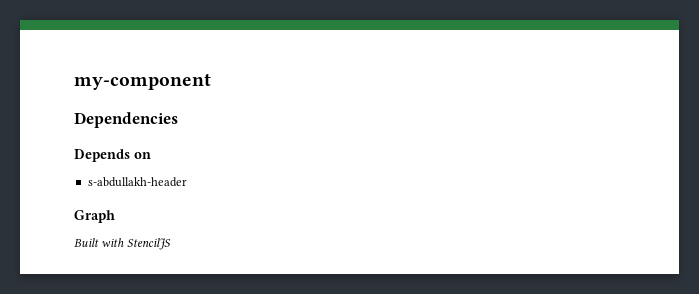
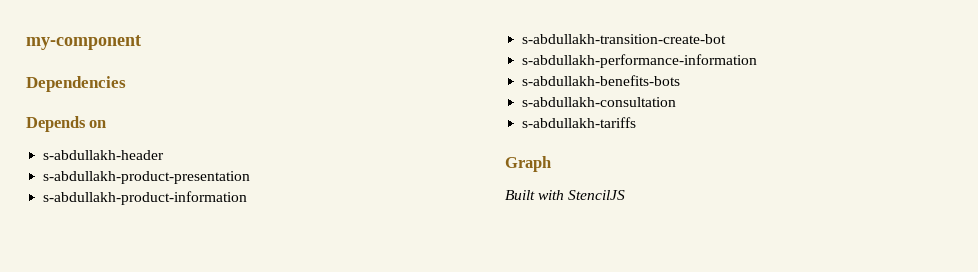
(187, 182) none -> [43,171,251,184] [43,191,248,205] [522,34,727,44] [522,54,758,68] [522,75,681,86] [522,97,677,107] [522,117,637,128] // s-abdullakh-product-presentation // s-abdullakh-product-information // s-abdullakh-transition-create-bot // s-abdullakh-performance-information // s-abdullakh-benefits-bots // s-abdullakh-consultation // s-abdullakh-tariffs

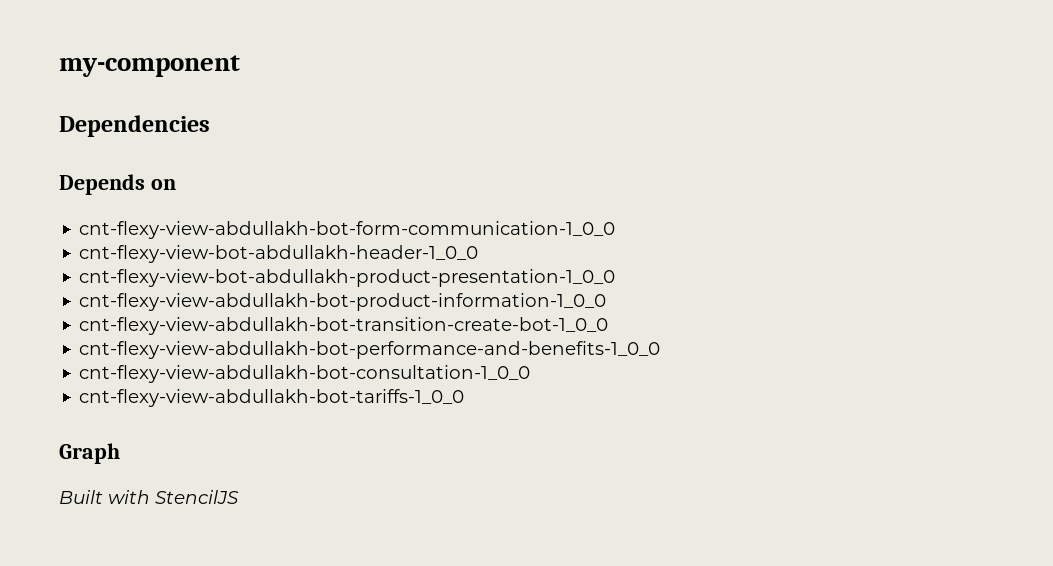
[43,150,165,160] [43,171,251,184] [43,191,248,205] [522,34,727,44] [522,54,758,68] [522,75,681,86] [522,97,677,107] [522,117,637,128] s-abdullakh-header // s-abdullakh-product-presentation // s-abdullakh-product-information // s-abdullakh-transition-create-bot // s-abdullakh-performance-information // s-abdullakh-benefits-bots // s-abdullakh-consultation // s-abdullakh-tariffs -> [79,221,616,239] [79,245,479,263] [79,269,616,287] [79,293,607,311] [79,317,609,335] [79,341,661,359] [79,365,531,383] [79,389,465,407] cnt-flexy-view-abdullakh-bot-form-communication-1_0_0 // cnt-flexy-view-bot-abdullakh-header-1_0_0 // cnt-flexy-view-bot-abdullakh-product-presentation-1_0_0 // cnt-flexy-view-abdullakh-bot-product-information-1_0_0 // cnt-flexy-view-abdullakh-bot-transition-create-bot-1_0_0 // cnt-flexy-view-abdullakh-bot-performance-and-benefits-1_0_0 // cnt-flexy-view-abdullakh-bot-consultation-1_0_0 // cnt-flexy-view-abdullakh-bot-tariffs-1_0_0

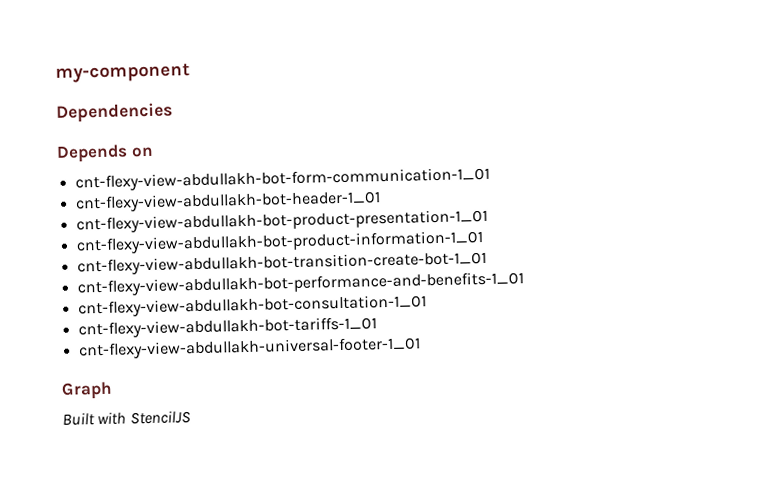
[79,221,616,239] [79,245,479,263] [79,269,616,287] [79,293,607,311] [79,317,609,335] [79,341,661,359] [79,365,531,383] [79,389,465,407] cnt-flexy-view-abdullakh-bot-form-communication-1_0_0 // cnt-flexy-view-bot-abdullakh-header-1_0_0 // cnt-flexy-view-bot-abdullakh-product-presentation-1_0_0 // cnt-flexy-view-abdullakh-bot-product-information-1_0_0 // cnt-flexy-view-abdullakh-bot-transition-create-bot-1_0_0 // cnt-flexy-view-abdullakh-bot-performance-and-benefits-1_0_0 // cnt-flexy-view-abdullakh-bot-consultation-1_0_0 // cnt-flexy-view-abdullakh-bot-tariffs-1_0_0 -> [74,166,490,192] [74,190,381,213] [75,208,488,234] [75,230,484,255] [76,250,487,276] [76,271,524,297] [77,294,427,318] [77,316,377,339] [77,336,421,360] cnt-flexy-view-abdullakh-bot-form-communication-1_01 // cnt-flexy-view-abdullakh-bot-header-1_01 // cnt-flexy-view-abdullakh-bot-product-presentation-1_01 // cnt-flexy-view-abdullakh-bot-product-information-1_01 // cnt-flexy-view-abdullakh-bot-transition-create-bot-1_01 // cnt-flexy-view-abdullakh-bot-performance-and-benefits-1_01 // cnt-flexy-view-abdullakh-bot-consultation-1_01 // cnt-flexy-view-abdullakh-bot-tariffs-1_01 // cnt-flexy-view-abdullakh-universal-footer-1_01

